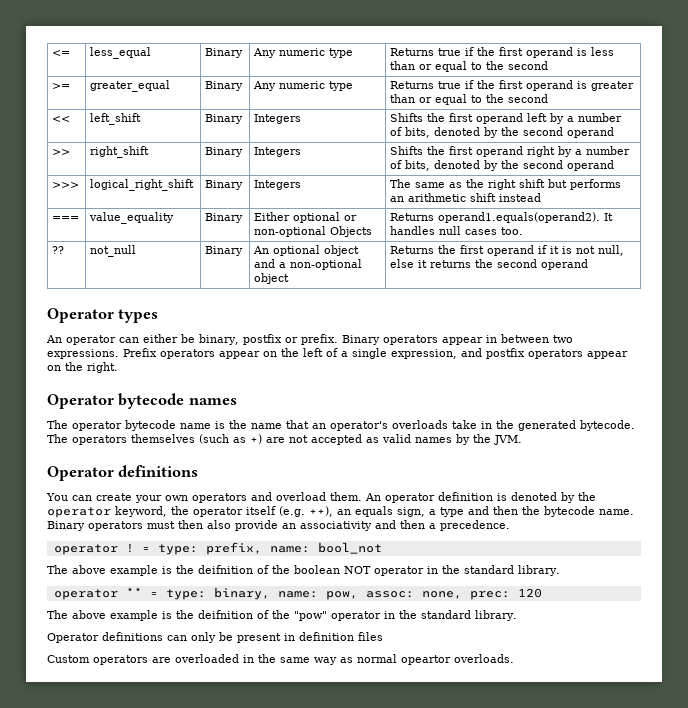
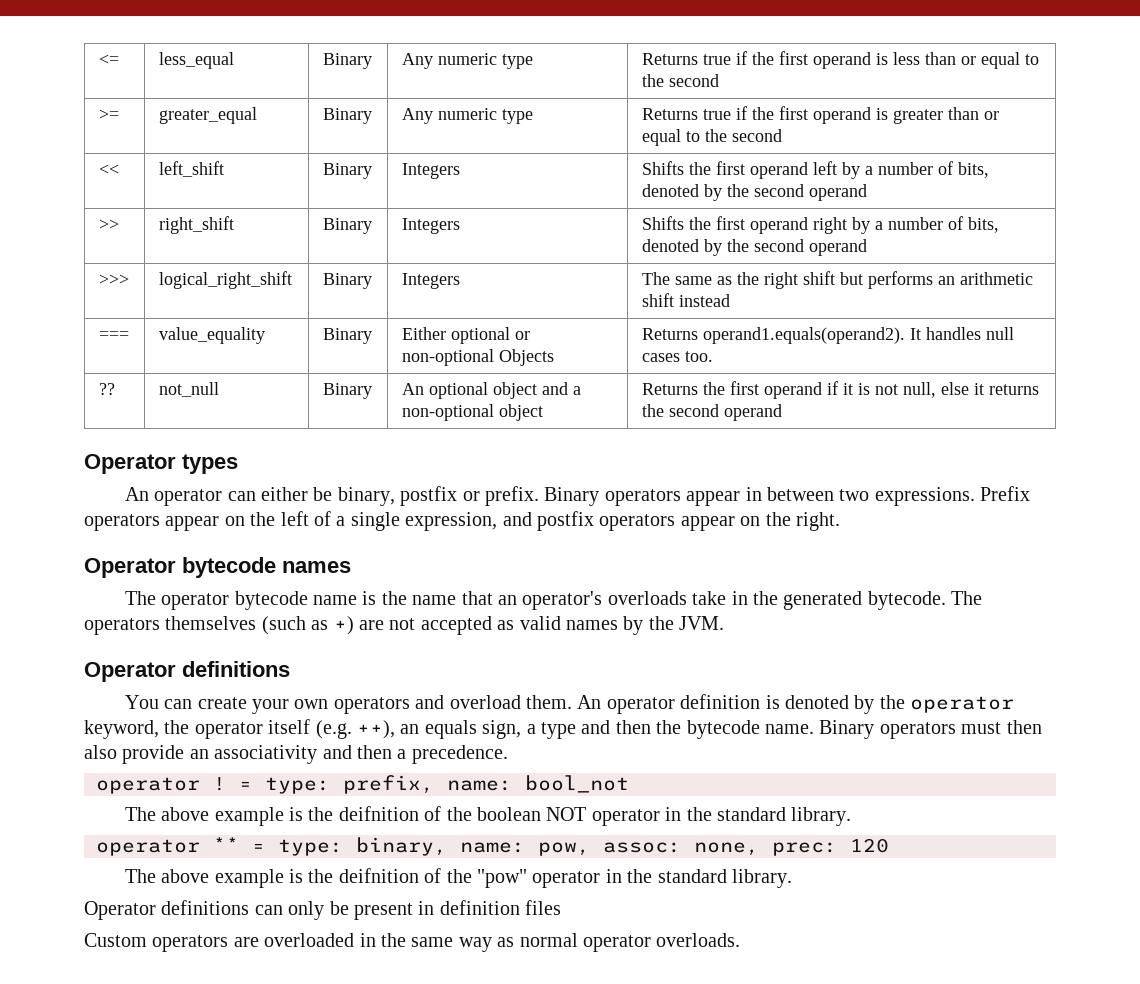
[401,655,451,665] opeartor -> [582,935,651,952] operator

